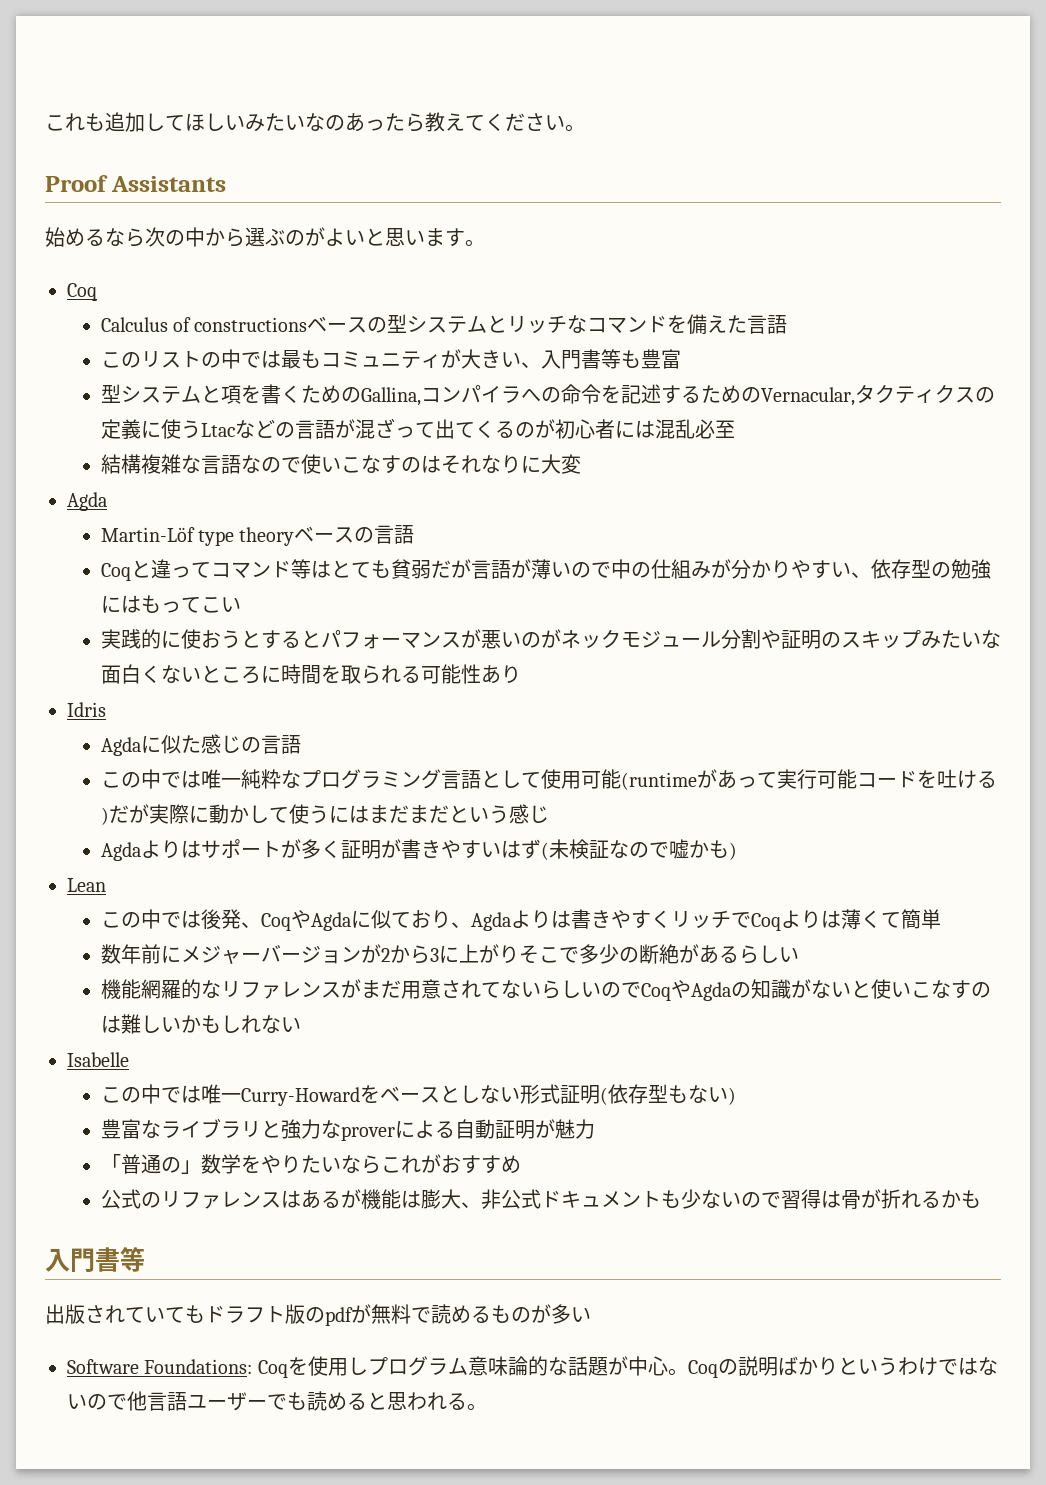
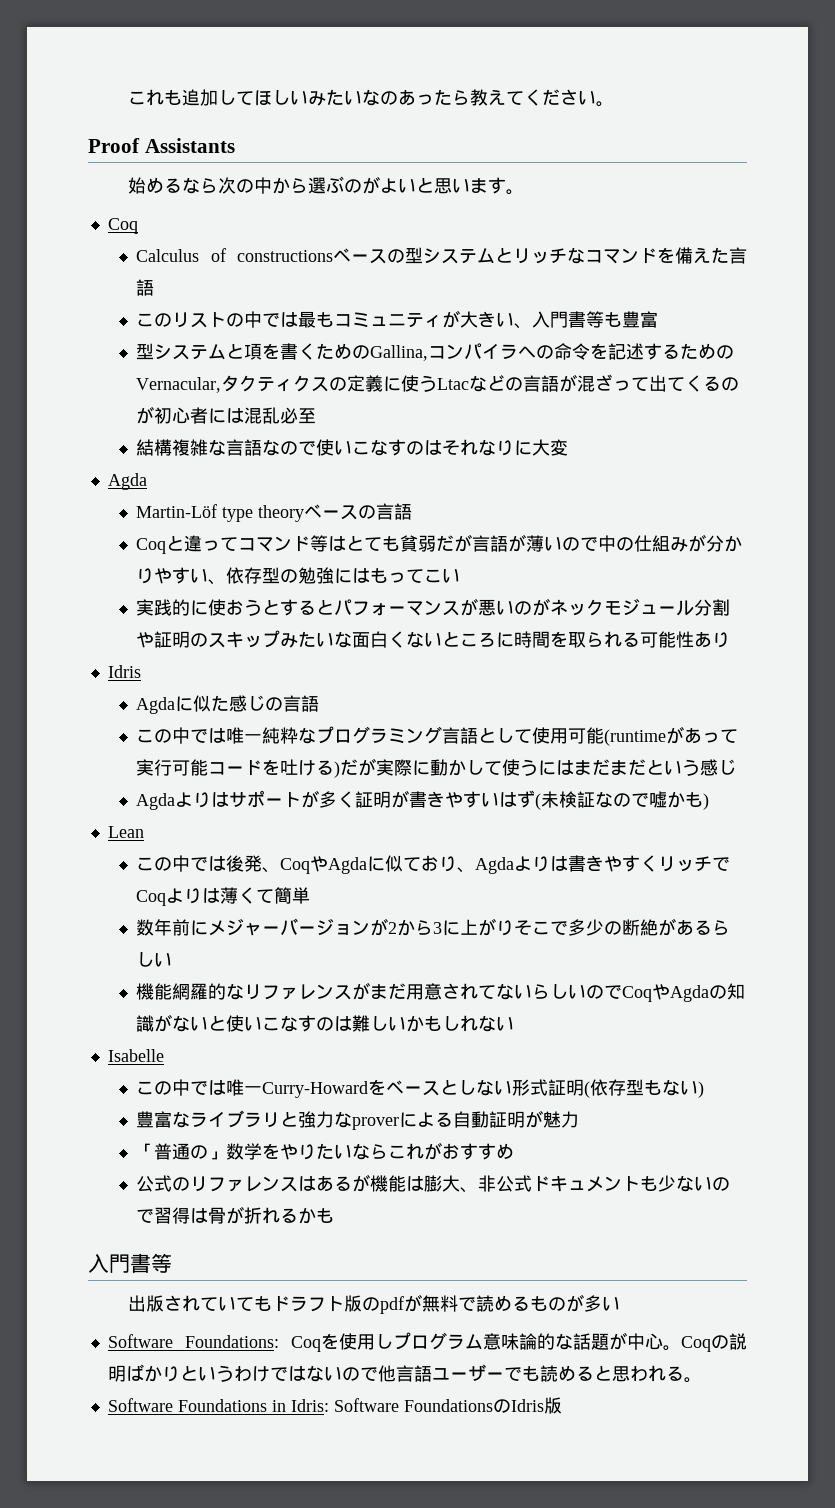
(487, 1407) none -> [107,1397,562,1414] // Software Foundations in Idris: Software FoundationsのIdris版

